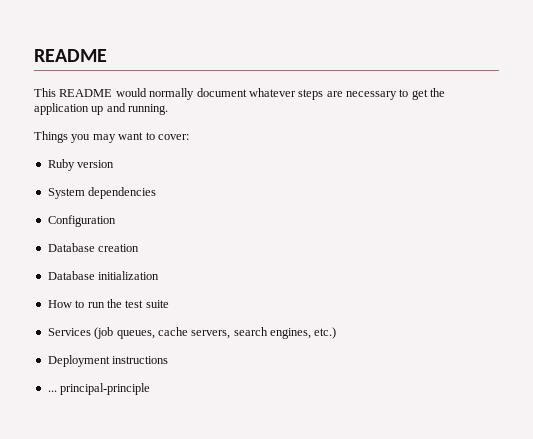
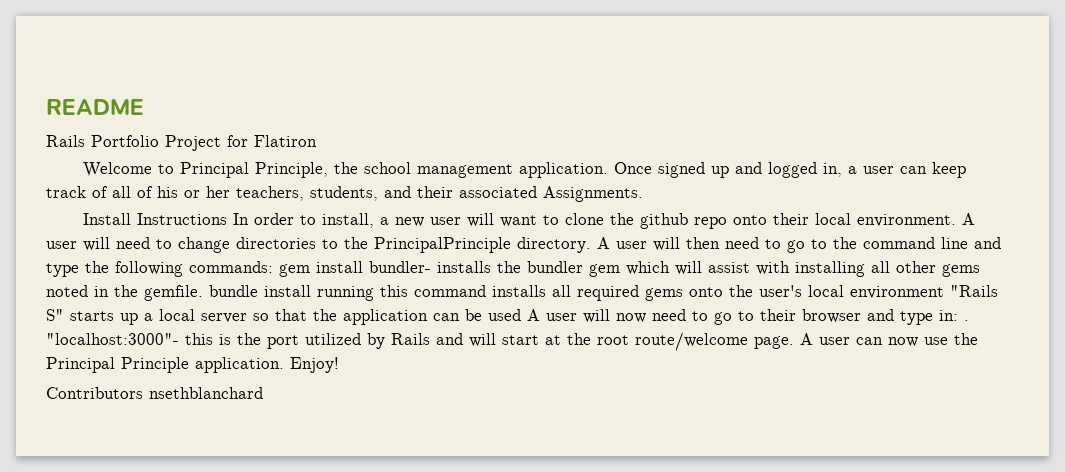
[34,88,446,100] [34,103,169,115] [34,131,189,143] [47,159,115,171] [47,187,157,199] [47,215,116,227] [47,243,140,252] [47,271,160,280] [47,299,169,308] [47,327,337,339] [47,355,169,367] [47,383,151,395] This README would normally document whatever steps are necessary to get the application up and running. // Things you may want to cover: // Ruby version // System dependencies // Configuration // Database creation // Database initialization // How to run the test suite // Services (job queues, cache servers, search engines, etc.) // Deployment instructions // ... principal-principle -> [46,135,317,151] [82,162,966,178] [46,186,643,202] [82,213,975,229] [46,237,1001,253] [46,261,980,277] [46,285,998,301] [46,309,969,325] [46,332,978,351] [46,357,339,373] [46,387,263,399] Rails Portfolio Project for Flatiron // Welcome to Principal Principle, the school management application. Once signed up and logged in, a user can keep track of all of his or her teachers, students, and their associated Assignments. // Install Instructions In order to install, a new user will want to clone the github repo onto their local environment. A user will need to change directories to the PrincipalPrinciple directory. A user will then need to go to the command line and type the following commands: gem install bundler- installs the bundler gem which will assist with installing all other gems noted in the gemfile. bundle install running this command installs all required gems onto the user's local environment "Rails S" starts up a local server so that the application can be used A user will now need to go to their browser and type in: . "localhost:3000"- this is the port utilized by Rails and will start at the root route/welcome page. A user can now use the Principal Principle application. Enjoy! // Contributors nsethblanchard

